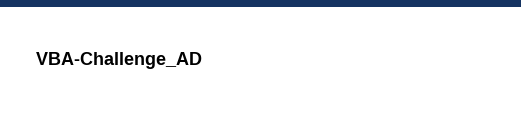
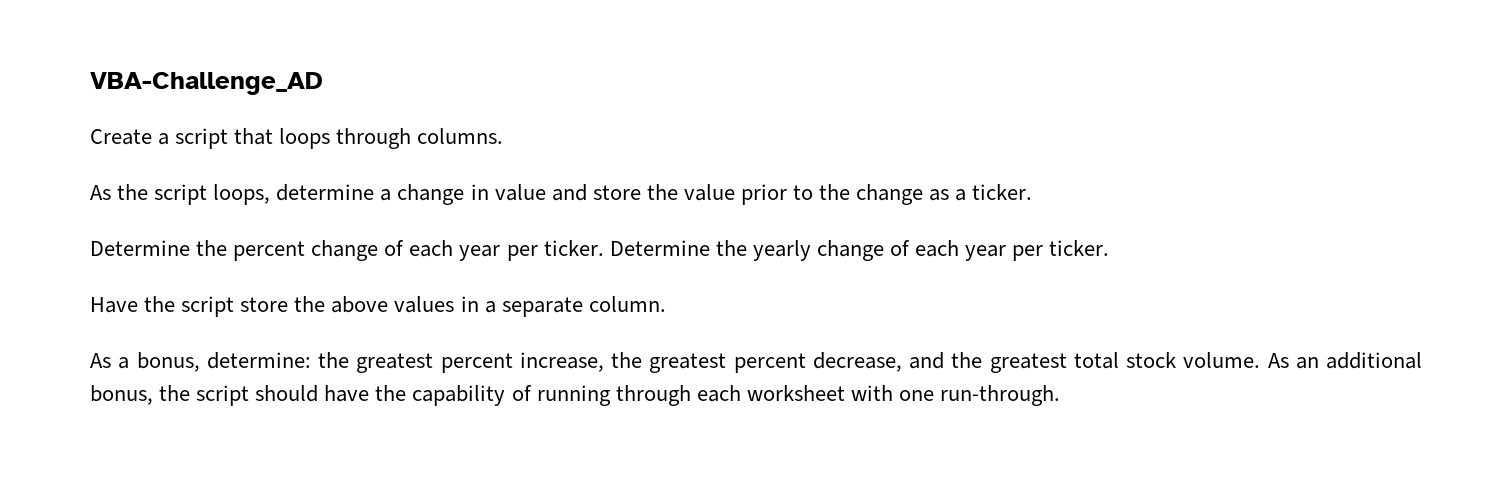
(202, 60) none -> [90,128,504,149] [90,184,1033,205] [90,240,1110,261] [90,296,666,317] [90,352,1422,373] [90,385,1061,406] // Create a script that loops through columns. // As the script loops, determine a change in value and store the value prior to the change as a ticker. // Determine the percent change of each year per ticker. Determine the yearly change of each year per ticker. // Have the script store the above values in a separate column. // As a bonus, determine: the greatest percent increase, the greatest percent decrease, and the greatest total stock volume. As an additional bonus, the script should have the capability of running through each worksheet with one run-through.

